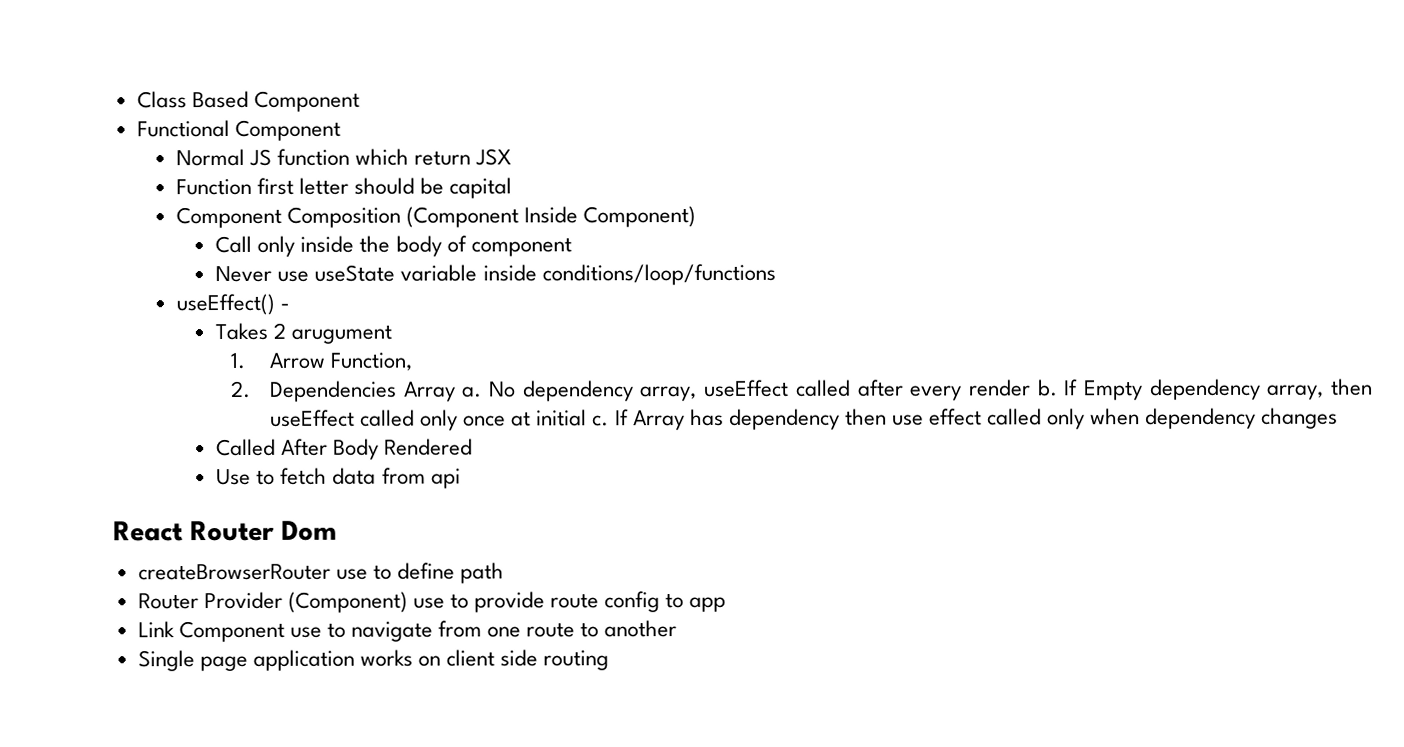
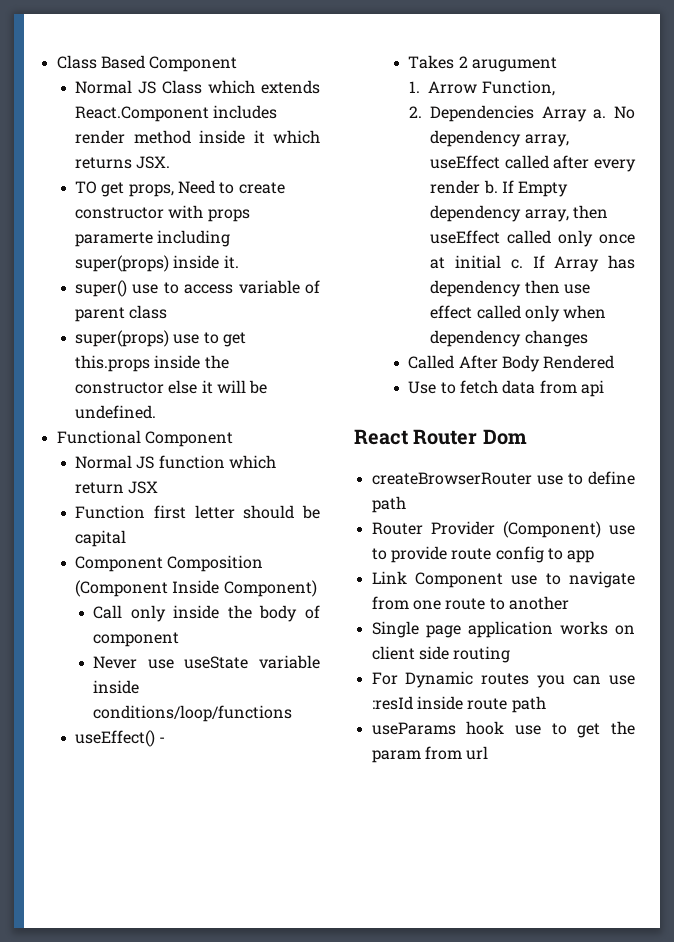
(360, 101) none -> [75,80,320,94] [75,105,278,122] [75,130,320,144] [75,156,171,169] [75,180,285,197] [75,205,250,222] [75,230,231,247] [75,255,239,272] [75,280,320,297] [75,305,168,322] [75,330,246,347] [75,355,229,372] [75,380,268,394] [75,405,157,419] // Normal JS Class which extends React.Component includes render method inside it which returns JSX. // TO get props, Need to create constructor with props paramerte including super(props) inside it. // super() use to access variable of parent class // super(props) use to get this.props inside the constructor else it will be undefined.
(610, 660) none -> [371,671,635,688] [371,696,546,713] [371,721,635,738] [371,746,489,763] // For Dynamic routes you can use :resId inside route path // useParams hook use to get the param from url

